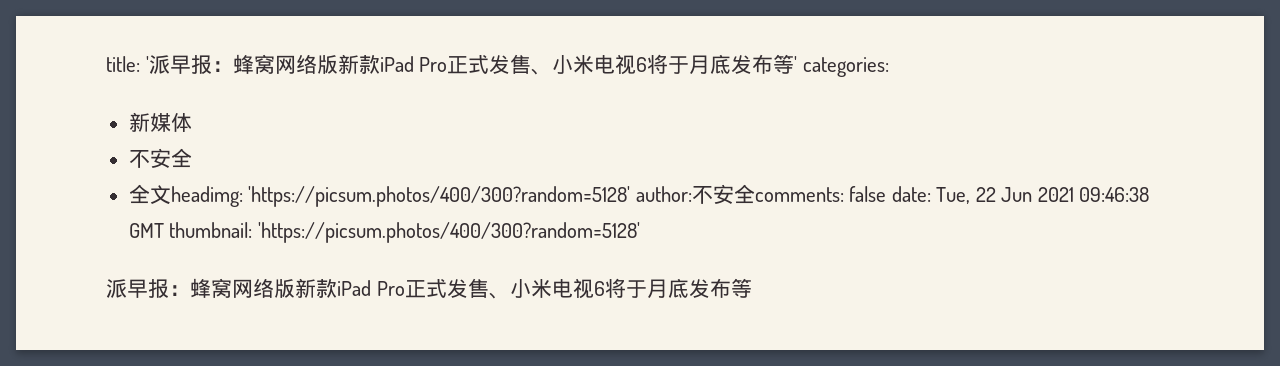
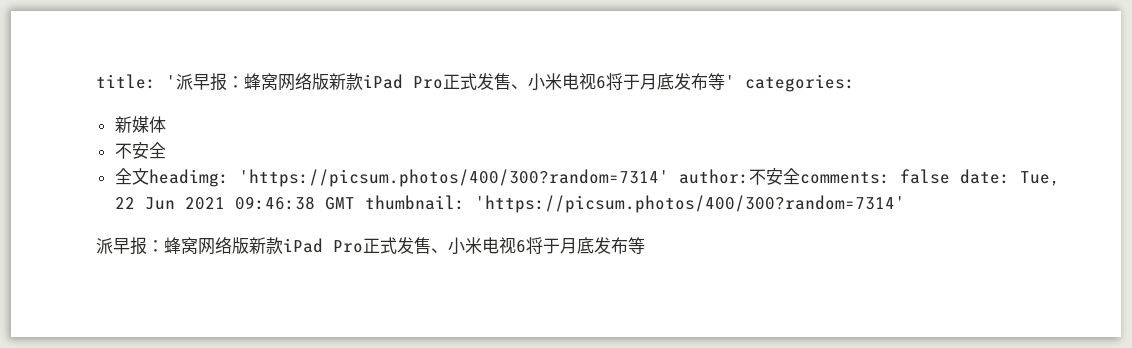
[248,186,631,207] 'https://picsum.photos/400/300?random=5128' -> [238,169,669,187] 'https://picsum.photos/400/300?random=7314'
[257,222,640,243] 'https://picsum.photos/400/300?random=5128' -> [474,195,905,213] 'https://picsum.photos/400/300?random=7314'

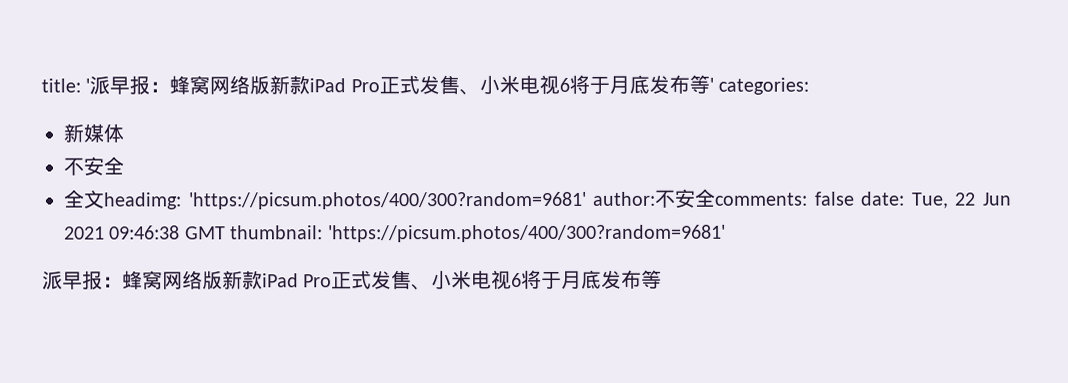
[238,169,669,187] 'https://picsum.photos/400/300?random=7314' -> [188,191,587,210] 'https://picsum.photos/400/300?random=9681'
[474,195,905,213] 'https://picsum.photos/400/300?random=7314' -> [327,224,726,243] 'https://picsum.photos/400/300?random=9681'

